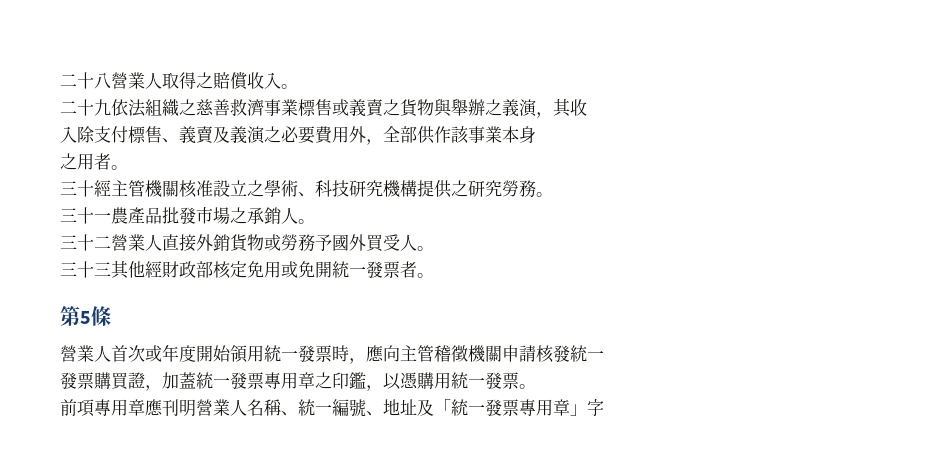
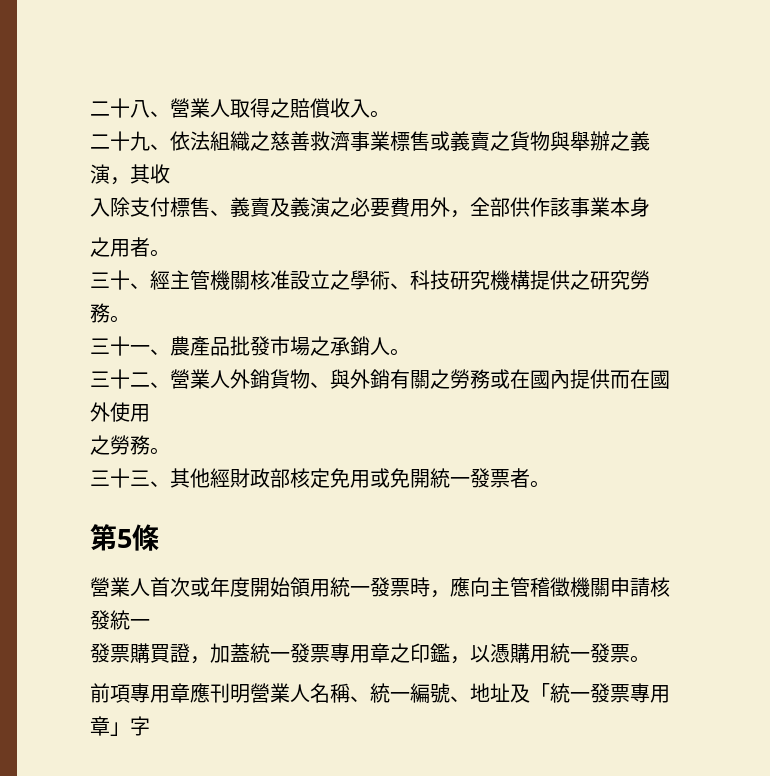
(111, 80) none -> [150,111,170,117] 、
(111, 107) none -> [150,144,170,150] 、
(94, 188) none -> [130,283,150,289] 、
(111, 217) none -> [150,349,170,355] 、
[111,234,417,252] 營業人直接外銷貨物或勞務予國外買受人 -> [150,369,670,389] [90,402,150,422] [90,435,150,455] 、營業人外銷貨物、與外銷有關之勞務或在國內提供而在國外使用 // 之勞務
(111, 269) none -> [150,481,170,487] 、

